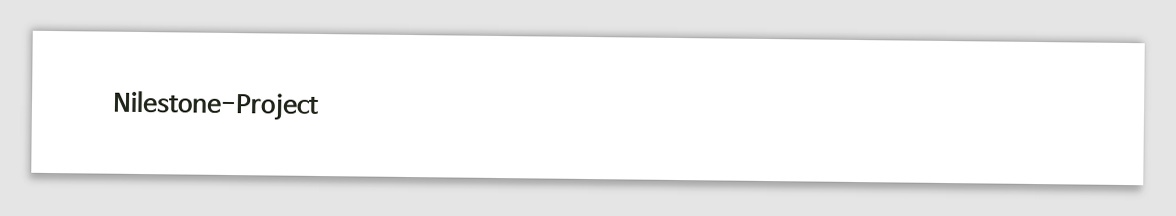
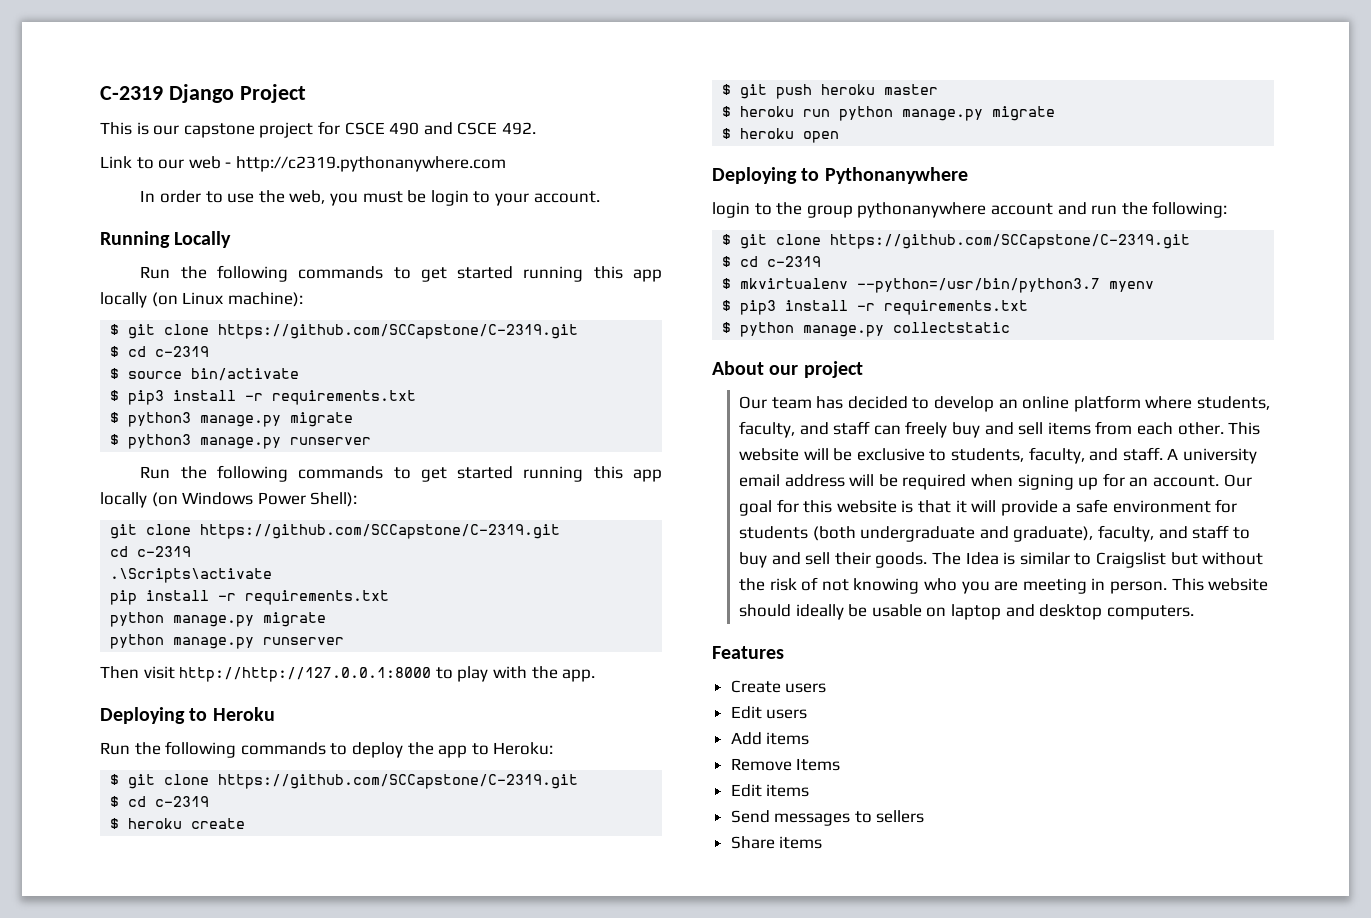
[112,90,319,121] Nilestone-Project -> [100,84,306,103] [100,121,536,138] [100,156,506,172] [140,190,600,206] [100,231,232,248] [140,265,662,282] [100,292,303,308] [110,324,579,339] [110,346,210,357] [110,368,300,381] [110,390,417,405] [110,412,354,427] [110,434,372,449] [140,465,662,482] [100,492,358,508] [110,524,561,539] [110,546,192,557] [110,568,273,583] [110,590,390,605] [110,612,327,627] [110,634,345,649] [100,666,596,682] [100,707,275,724] [100,741,554,758] [110,774,579,789] [110,796,210,807] [110,818,246,829] [722,84,939,99] [722,106,1056,121] [722,128,840,143] [712,167,968,184] [712,201,1228,218] [722,234,1191,249] [722,256,822,267] [722,278,1155,293] [722,300,1029,315] [722,322,1011,337] [712,361,863,378] [739,395,1270,412] [739,421,1261,438] [739,447,1257,464] [739,473,1252,490] [739,499,1238,516] [739,525,1250,542] [739,552,1264,568] [739,577,1269,594] [739,604,1194,620] [712,646,784,659] [730,680,827,693] [730,706,808,719] [730,732,810,745] [730,758,841,771] [730,784,810,797] [730,810,925,826] [730,836,823,849] C-2319 Django Project // This is our capstone project for CSCE 490 and CSCE 492. // Link to our web - http://c2319.pythonanywhere.com // In order to use the web, you must be login to your account. // Running Locally // Run the following commands to get started running this app locally (on Linux machine): // $ git clone https://github.com/SCCapstone/C-2319.git // $ cd c-2319 // $ source bin/activate // $ pip3 install -r requirements.txt // $ python3 manage.py migrate // $ python3 manage.py runserver // Run the following commands to get started running this app locally (on Windows Power Shell): // git clone https://github.com/SCCapstone/C-2319.git // cd c-2319 // .\Scripts\activate // pip install -r requirements.txt // python manage.py migrate // python manage.py runserver // Then visit http://http://127.0.0.1:8000 to play with the app. // Deploying to Heroku // Run the following commands to deploy the app to Heroku: // $ git clone https://github.com/SCCapstone/C-2319.git // $ cd c-2319 // $ heroku create // $ git push heroku master // $ heroku run python manage.py migrate // $ heroku open // Deploying to Pythonanywhere // login to the group pythonanywhere account and run the following: // $ git clone https://github.com/SCCapstone/C-2319.git // $ cd c-2319 // $ mkvirtualenv --python=/usr/bin/python3.7 myenv // $ pip3 install -r requirements.txt // $ python manage.py collectstatic // About our project // Our team has decided to develop an online platform where students, faculty, and staff can freely buy and sell items from each other. This website will be exclusive to students, faculty, and staff. A university email address will be required when signing up for an account. Our goal for this website is that it will provide a safe environment for students (both undergraduate and graduate), faculty, and staff to buy and sell their goods. The Idea is similar to Craigslist but without the risk of not knowing who you are meeting in person. This website should ideally be usable on laptop and desktop computers. // Features // Create users // Edit users // Add items // Remove Items // Edit items // Send messages to sellers // Share items

